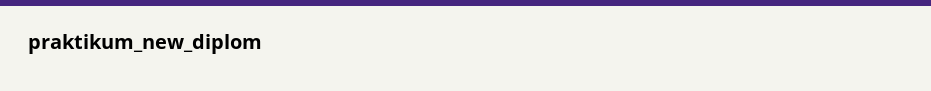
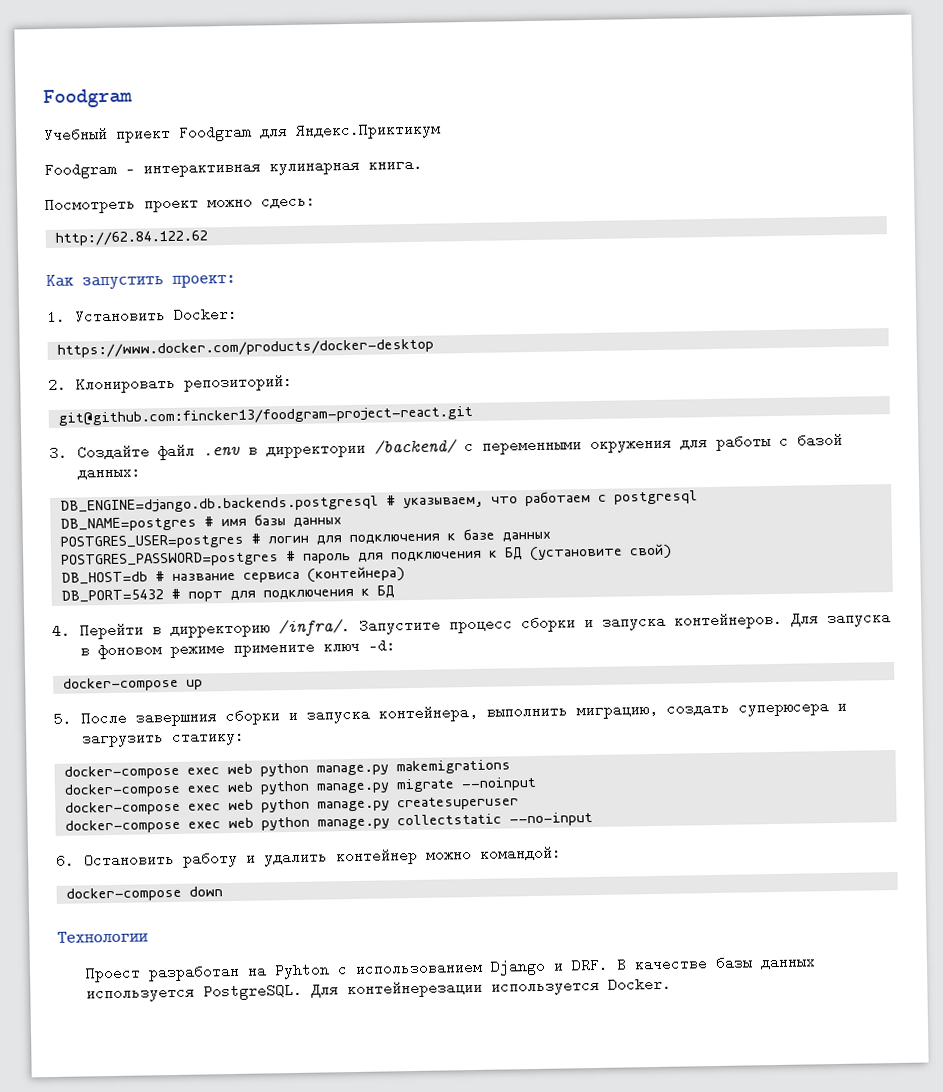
[28,34,262,54] praktikum_new_diplom -> [43,88,133,109] [43,119,441,144] [44,154,423,180] [45,191,316,215] [54,230,208,246] [46,273,236,290] [47,306,239,325] [56,338,434,358] [48,371,294,394] [57,405,473,426] [49,430,844,461] [77,462,142,481] [59,490,698,514] [59,514,342,532] [59,528,551,550] [60,543,672,568] [60,566,405,585] [60,585,395,603] [52,608,892,640] [80,636,397,660] [62,676,203,692] [53,696,848,727] [81,726,246,748] [63,759,511,780] [63,776,537,798] [64,796,519,816] [64,812,593,834] [56,843,563,869] [65,886,223,902] [57,930,149,943] [85,952,817,983] [86,975,673,1003] Foodgram // Учебный приект Foodgram для Яндекс.Приктикум // Foodgram - интерактивная кулинарная книга. // Посмотреть проект можно сдесь: // http://62.84.122.62 // Как запустить проект: // 1. Установить Docker: // https://www.docker.com/products/docker-desktop // 2. Клонировать репозиторий: // git@github.com:fincker13/foodgram-project-react.git // 3. Создайте файл .env в дирректории /backend/ с переменными окружения для работы с базой данных: // DB_ENGINE=django.db.backends.postgresql # указываем, что работаем с postgresql // DB_NAME=postgres # имя базы данных // POSTGRES_USER=postgres # логин для подключения к базе данных // POSTGRES_PASSWORD=postgres # пароль для подключения к БД (установите свой) // DB_HOST=db # название сервиса (контейнера) // DB_PORT=5432 # порт для подключения к БД // 4. Перейти в дирректорию /infra/. Запустите процесс сборки и запуска контейнеров. Для запуска в фоновом режиме примените ключ -d: // docker-compose up // 5. После завершния сборки и запуска контейнера, выполнить миграцию, создать суперюсера и загрузить статику: // docker-compose exec web python manage.py makemigrations // docker-compose exec web python manage.py migrate --noinput // docker-compose exec web python manage.py createsuperuser // docker-compose exec web python manage.py collectstatic --no-input // 6. Остановить работу и удалить контейнер можно командой: // docker-compose down // Технологии // Проест разработан на Pyhton с использованием Django и DRF. В качестве базы данных используется PostgreSQL. Для контейнерезации используется Docker.

